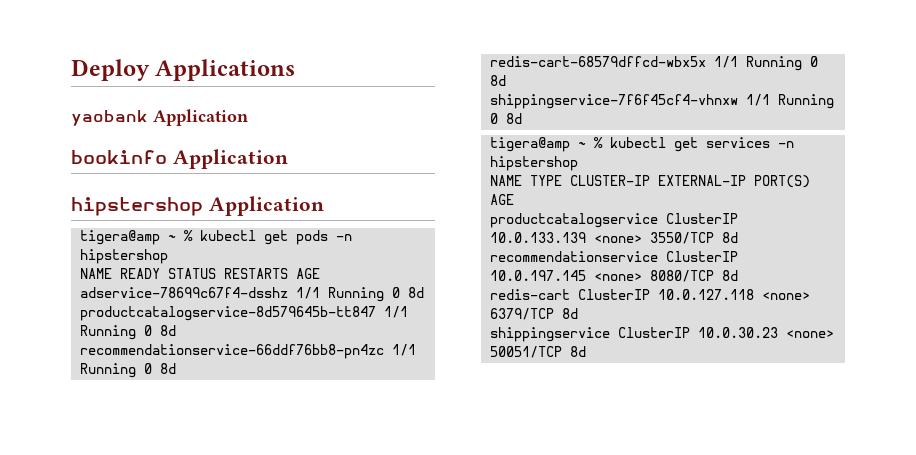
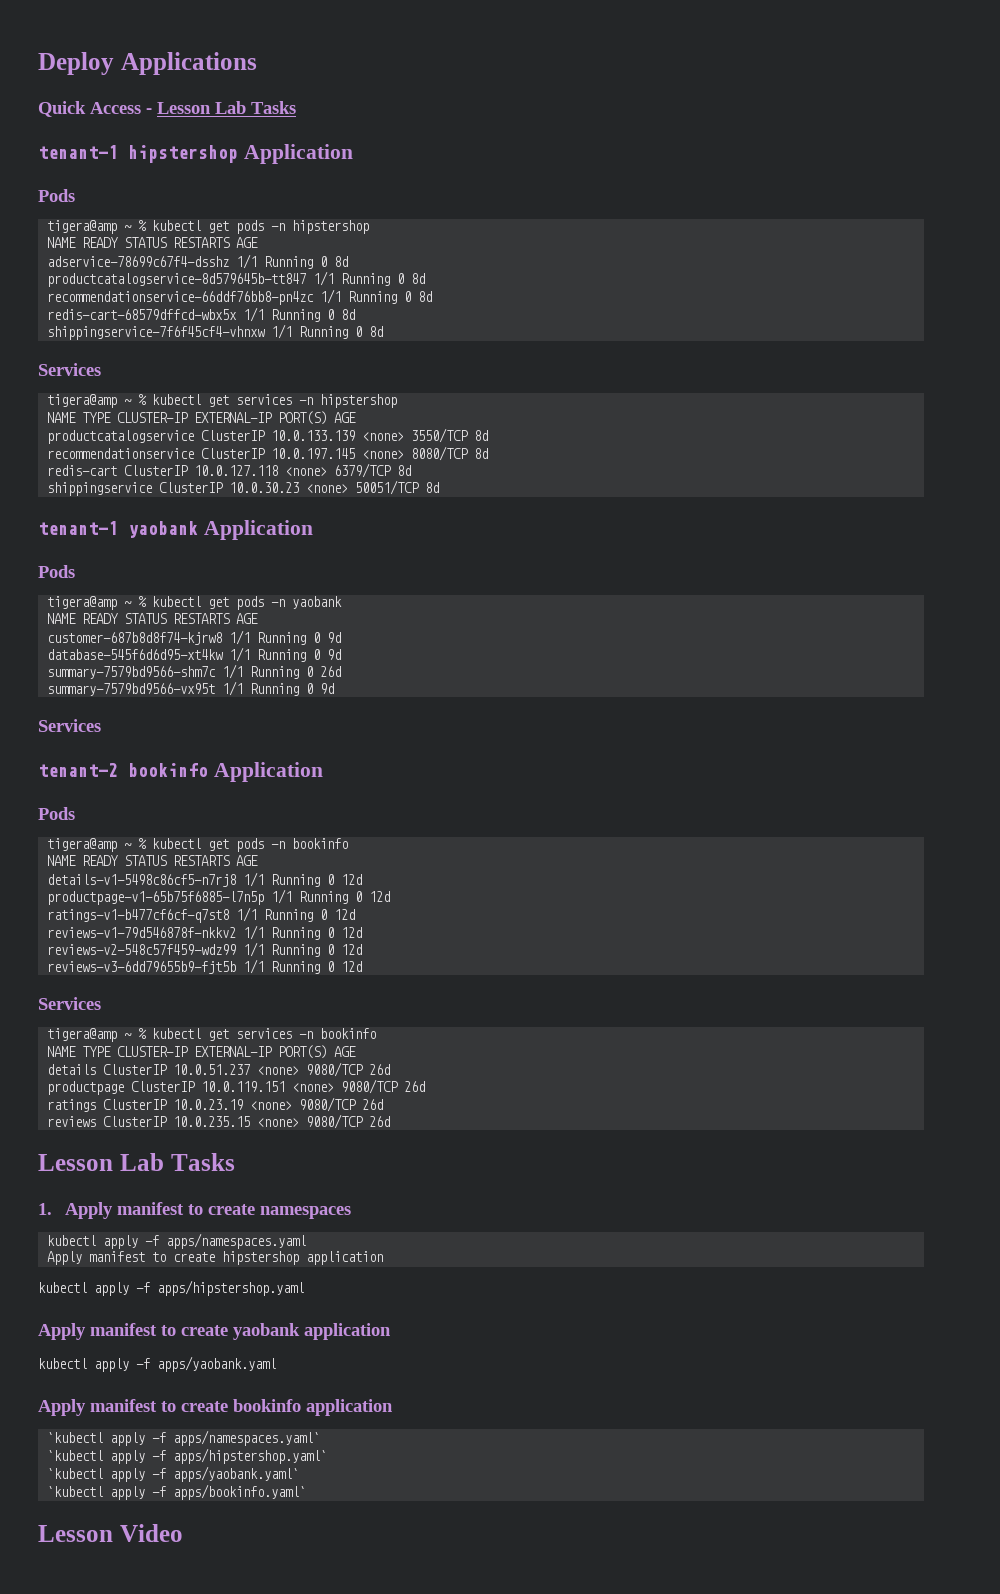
[71,109,248,126] [71,149,288,169] [71,196,324,216] yaobank Application // bookinfo Application // hipstershop Application -> [38,101,296,117] [38,144,353,164] [38,189,75,202] Quick Access - Lesson Lab Tasks // tenant-1 hipstershop Application // Pods
(523, 118) none -> [38,363,101,376] // Services
(587, 351) none -> [38,520,313,540] [38,565,75,578] [47,596,342,610] [47,613,258,624] [47,630,341,645] [47,647,341,662] [47,664,341,679] [47,681,334,696] [38,719,101,732] [38,762,323,782] [38,807,75,820] [47,838,348,852] [47,855,258,866] [47,872,362,887] [47,889,390,905] [47,907,355,923] [47,925,362,940] [47,942,362,957] [47,959,362,974] [38,997,101,1010] [47,1028,376,1042] [47,1045,356,1059] [47,1062,390,1077] [47,1079,425,1095] [47,1097,383,1112] [47,1114,390,1129] [38,1153,235,1171] [38,1202,352,1219] [47,1233,306,1249] [47,1251,383,1265] [38,1280,304,1296] [38,1323,391,1340] [38,1356,276,1372] [38,1399,393,1416] [47,1430,320,1446] [47,1448,327,1464] [47,1466,299,1482] [47,1484,306,1500] [38,1524,183,1542] // tenant-1 yaobank Application // Pods // tigera@amp ~ % kubectl get pods -n yaobank // NAME READY STATUS RESTARTS AGE // customer-687b8d8f74-kjrw8 1/1 Running 0 9d // database-545f6d6d95-xt4kw 1/1 Running 0 9d // summary-7579bd9566-shm7c 1/1 Running 0 26d // summary-7579bd9566-vx95t 1/1 Running 0 9d // Services // tenant-2 bookinfo Application // Pods // tigera@amp ~ % kubectl get pods -n bookinfo // NAME READY STATUS RESTARTS AGE // details-v1-5498c86cf5-n7rj8 1/1 Running 0 12d // productpage-v1-65b75f6885-l7n5p 1/1 Running 0 12d // ratings-v1-b477cf6cf-q7st8 1/1 Running 0 12d // reviews-v1-79d546878f-nkkv2 1/1 Running 0 12d // reviews-v2-548c57f459-wdz99 1/1 Running 0 12d // reviews-v3-6dd79655b9-fjt5b 1/1 Running 0 12d // Services // tigera@amp ~ % kubectl get services -n bookinfo // NAME TYPE CLUSTER-IP EXTERNAL-IP PORT(S) AGE // details ClusterIP 10.0.51.237 <none> 9080/TCP 26d // productpage ClusterIP 10.0.119.151 <none> 9080/TCP 26d // ratings ClusterIP 10.0.23.19 <none> 9080/TCP 26d // reviews ClusterIP 10.0.235.15 <none> 9080/TCP 26d // Lesson Lab Tasks // 1. Apply manifest to create namespaces // kubectl apply -f apps/namespaces.yaml // Apply manifest to create hipstershop application // kubectl apply -f apps/hipstershop.yaml // Apply manifest to create yaobank application // kubectl apply -f apps/yaobank.yaml // Apply manifest to create bookinfo application // `kubectl apply -f apps/namespaces.yaml` // `kubectl apply -f apps/hipstershop.yaml` // `kubectl apply -f apps/yaobank.yaml` // `kubectl apply -f apps/bookinfo.yaml` // Lesson Video

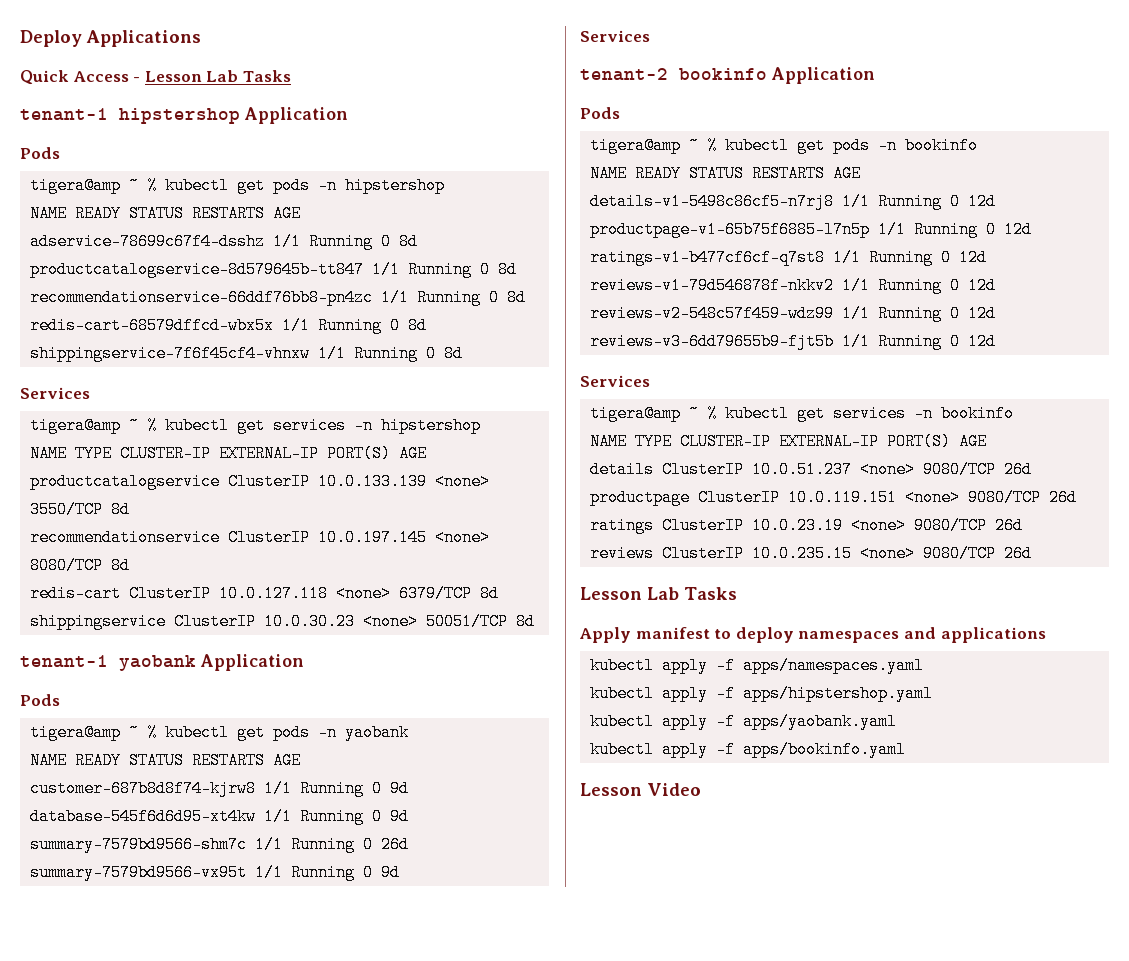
[38,1202,256,1219] 1. Apply manifest to create -> [579,627,794,643] Apply manifest to deploy
(352, 1212) none -> [903,627,1046,643] and applications
[47,1251,383,1265] [38,1280,304,1296] [38,1323,391,1340] [38,1356,276,1372] [38,1399,393,1416] [47,1430,320,1446] [47,1448,327,1464] [47,1466,299,1482] [47,1484,306,1500] Apply manifest to create hipstershop application // kubectl apply -f apps/hipstershop.yaml // Apply manifest to create yaobank application // kubectl apply -f apps/yaobank.yaml // Apply manifest to create bookinfo application // `kubectl apply -f apps/namespaces.yaml` // `kubectl apply -f apps/hipstershop.yaml` // `kubectl apply -f apps/yaobank.yaml` // `kubectl apply -f apps/bookinfo.yaml` -> [589,685,933,702] [589,713,897,730] [589,741,906,758] kubectl apply -f apps/hipstershop.yaml // kubectl apply -f apps/yaobank.yaml // kubectl apply -f apps/bookinfo.yaml

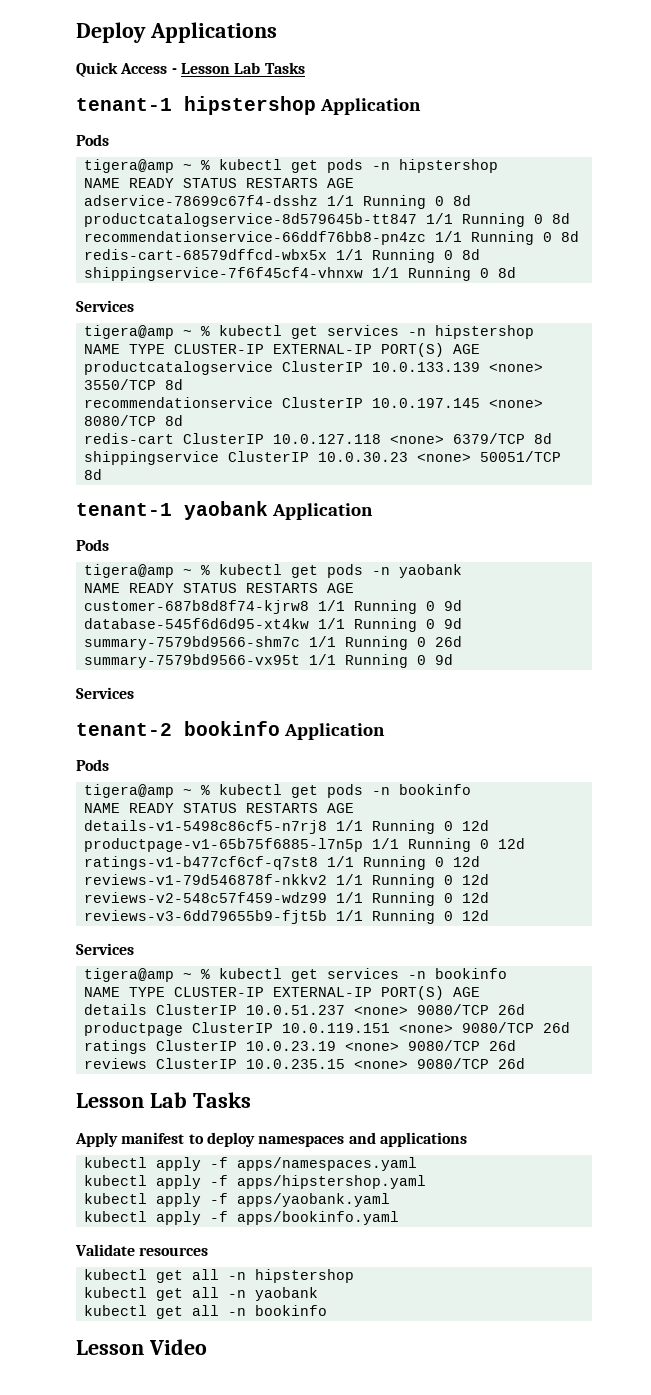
(906, 749) none -> [75,1244,209,1256] [84,1269,355,1283] [84,1287,319,1301] [84,1305,328,1319] // Validate resources // kubectl get all -n hipstershop // kubectl get all -n yaobank // kubectl get all -n bookinfo

